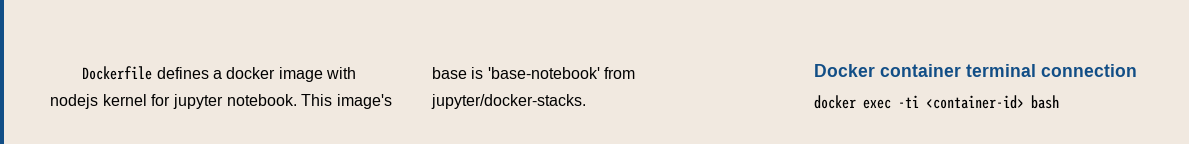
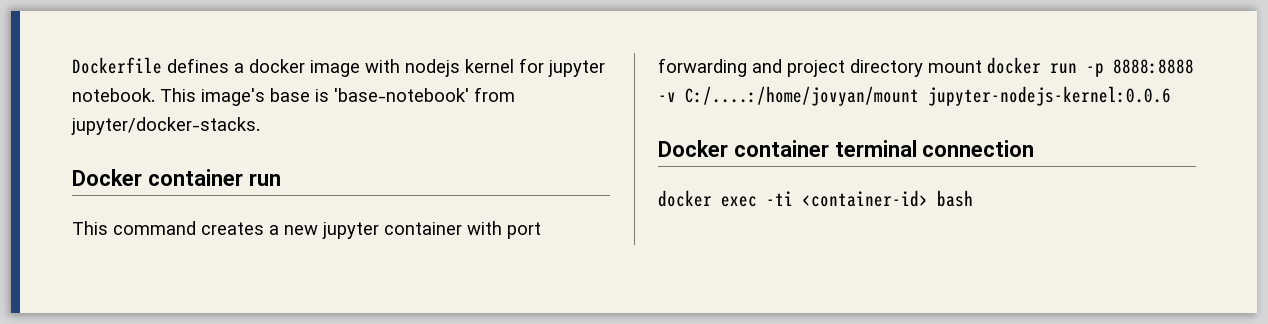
(586, 101) none -> [72,169,281,186] [72,221,541,239] [658,57,1194,77] [658,86,1171,106] // Docker container run // This command creates a new jupyter container with port forwarding and project directory mount docker run -p 8888:8888 -v C:/....:/home/jovyan/mount jupyter-nodejs-kernel:0.0.6

